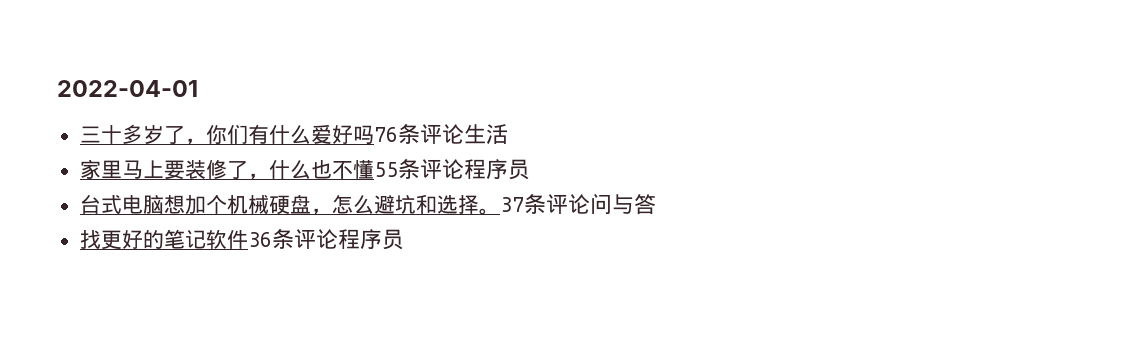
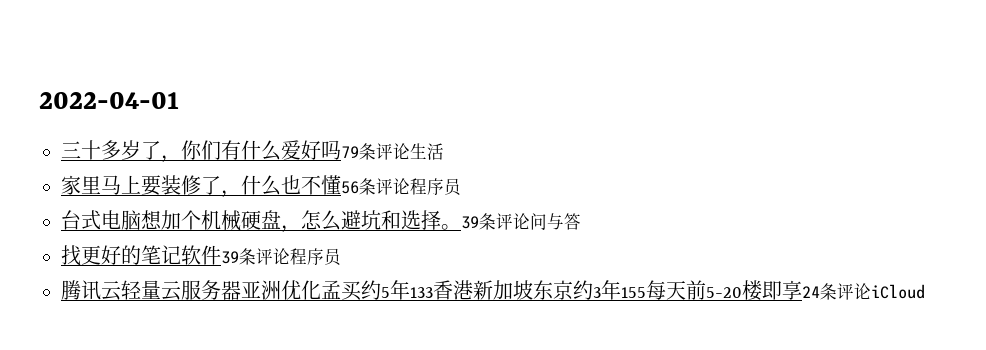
[373,127,398,142] 76 -> [341,146,359,158] 79
[373,162,398,177] 55 -> [341,181,359,194] 56
[499,197,524,212] 37 -> [461,216,479,229] 39
[247,229,404,250] 36条评论程序员 -> [221,248,342,266] [61,280,925,301] 39条评论程序员 // 腾讯云轻量云服务器亚洲优化孟买约5年133香港新加坡东京约3年155每天前5-20楼即享24条评论iCloud

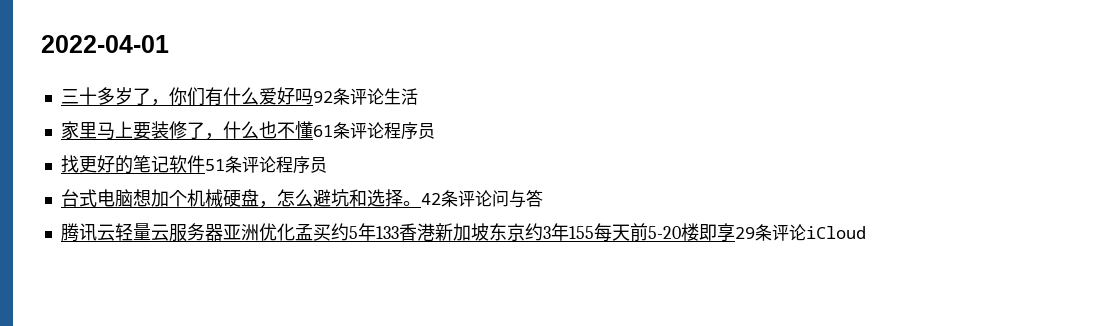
[341,146,359,158] 79 -> [312,91,333,103] 92
[341,181,359,194] 56 -> [312,122,435,140] [60,155,225,174] 61条评论程序员 // 找更好的笔记软件51
[461,216,479,229] 39 -> [420,193,441,205] 42
[61,245,342,266] // 找更好的笔记软件39条评论程序员 -> (543, 198) none
[802,286,820,298] 24 -> [734,227,755,239] 29

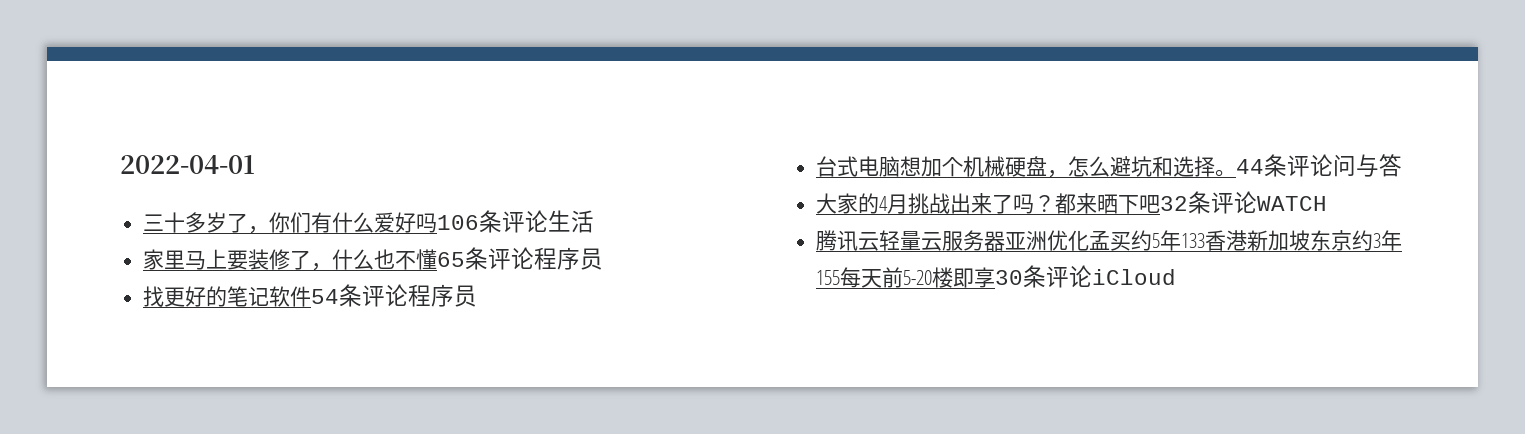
[312,91,333,103] 92 -> [437,215,480,230] 106
[312,125,333,137] 61 -> [437,252,466,267] 65
[204,159,225,171] 51 -> [311,289,340,304] 54
[420,193,441,205] 42 -> [1236,159,1265,174] 44
(543, 198) none -> [816,191,1328,214] // 大家的4月挑战出来了吗？都来晒下吧32条评论WATCH
[734,227,755,239] 29 -> [995,270,1024,285] 30

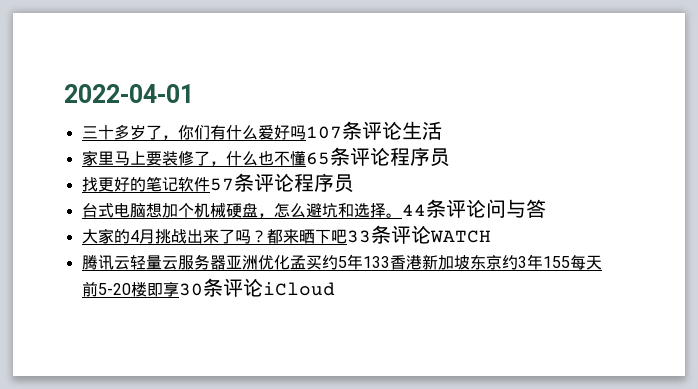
[437,215,480,230] 106 -> [305,126,342,139] 107
[311,289,340,304] 54 -> [209,178,234,191] 57
[1160,196,1189,211] 32 -> [346,230,371,243] 33

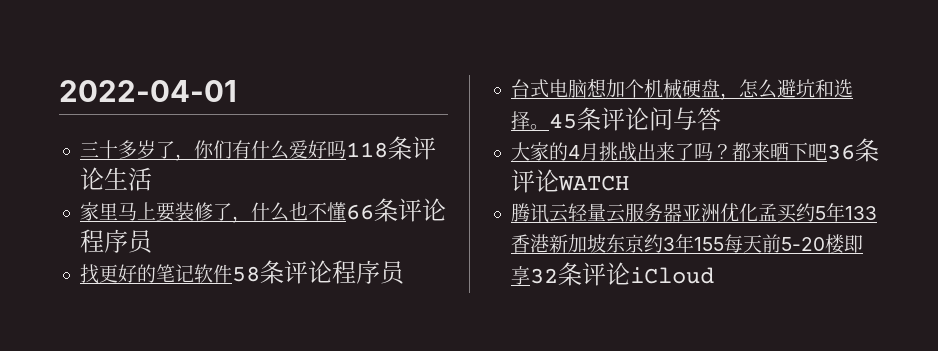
[305,126,342,139] 107 -> [345,142,388,158] 118
[305,152,330,165] 65 -> [345,204,374,220] 66
[209,178,234,191] 57 -> [231,266,260,282] 58
[401,204,426,216] 44 -> [548,113,577,129] 45
[346,230,371,243] 33 -> [826,144,855,160] 36
[178,283,203,296] 30 -> [529,268,558,284] 32

